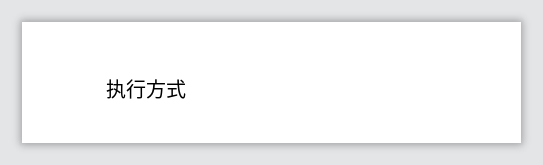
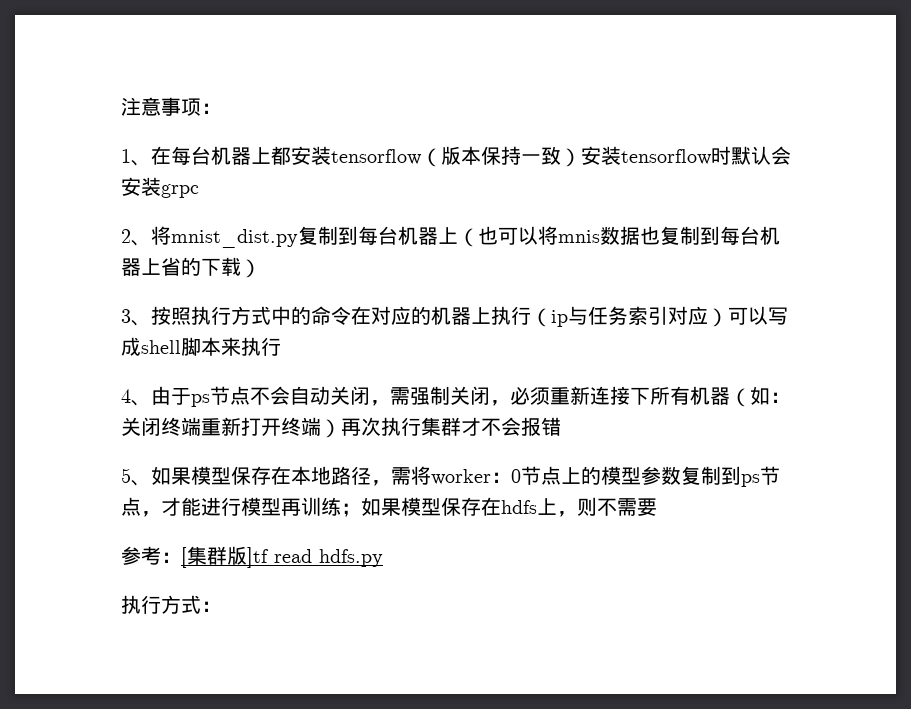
[106,79,186,99] 执行方式 -> [121,97,221,116] [121,146,791,167] [121,177,199,198] [121,226,780,248] [121,257,261,278] [121,306,788,327] [121,337,281,356] [121,386,790,407] [121,417,561,438] [121,466,780,487] [121,497,657,517] [121,546,383,568] [121,595,221,614] 注意事项： // 1、在每台机器上都安装tensorflow（版本保持一致）安装tensorflow时默认会安装grpc // 2、将mnist_dist.py复制到每台机器上（也可以将mnis数据也复制到每台机器上省的下载） // 3、按照执行方式中的命令在对应的机器上执行（ip与任务索引对应）可以写成shell脚本来执行 // 4、由于ps节点不会自动关闭，需强制关闭，必须重新连接下所有机器（如：关闭终端重新打开终端）再次执行集群才不会报错 // 5、如果模型保存在本地路径，需将worker：0节点上的模型参数复制到ps节点，才能进行模型再训练；如果模型保存在hdfs上，则不需要 // 参考：[集群版]tf read hdfs.py // 执行方式：

